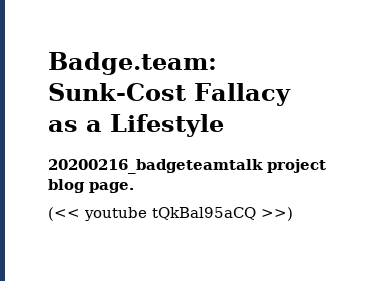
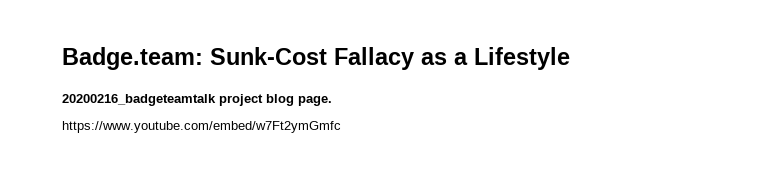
[48,207,293,221] (<< youtube tQkBal95aCQ >>) -> [62,121,341,133] https://www.youtube.com/embed/w7Ft2ymGmfc

